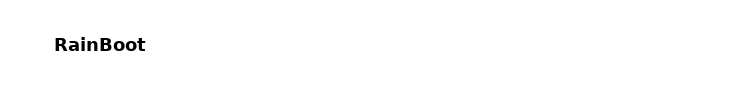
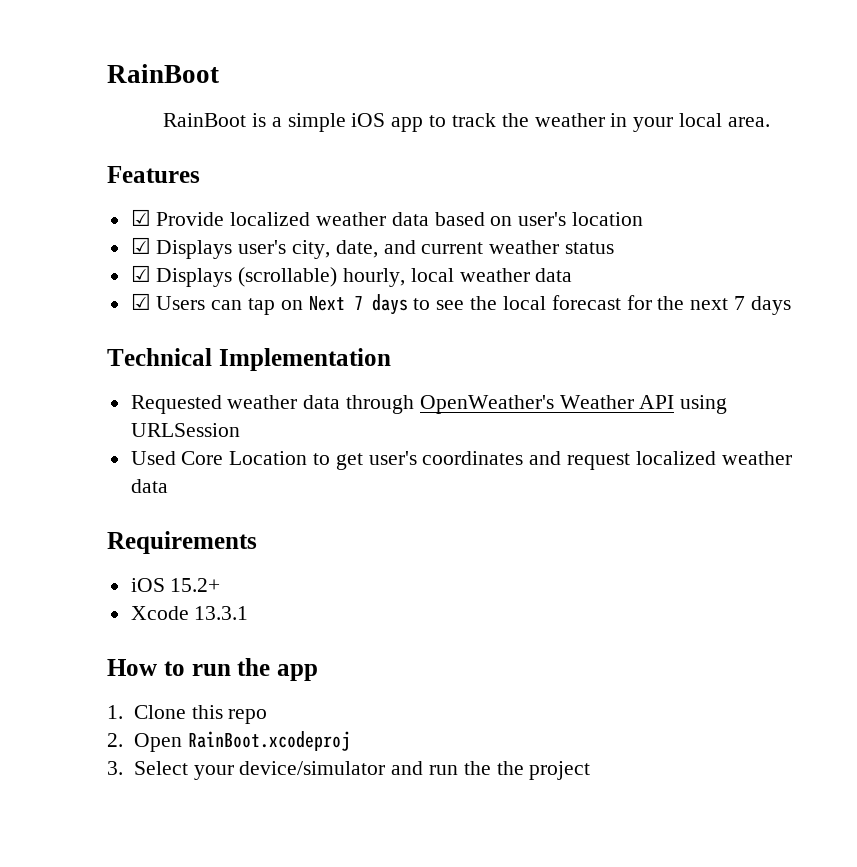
[54,37,146,51] RainBoot -> [107,64,219,83] [163,113,770,132] [107,166,200,183] [130,209,644,226] [130,237,615,259] [130,265,573,287] [130,293,791,315] [107,348,391,371] [130,395,728,414] [130,423,240,437] [130,451,792,470] [130,479,168,493] [107,531,257,554] [130,578,221,592] [130,606,249,620] [107,658,318,681] [107,705,268,724] [107,731,350,752] [107,761,591,780] RainBoot // RainBoot is a simple iOS app to track the weather in your local area. // Features // ☑ Provide localized weather data based on user's location // ☑ Displays user's city, date, and current weather status // ☑ Displays (scrollable) hourly, local weather data // ☑ Users can tap on Next 7 days to see the local forecast for the next 7 days // Technical Implementation // Requested weather data through OpenWeather's Weather API using URLSession // Used Core Location to get user's coordinates and request localized weather data // Requirements // iOS 15.2+ // Xcode 13.3.1 // How to run the app // 1. Clone this repo // 2. Open RainBoot.xcodeproj // 3. Select your device/simulator and run the the project

